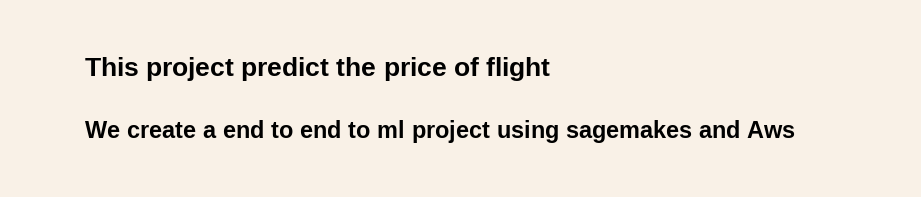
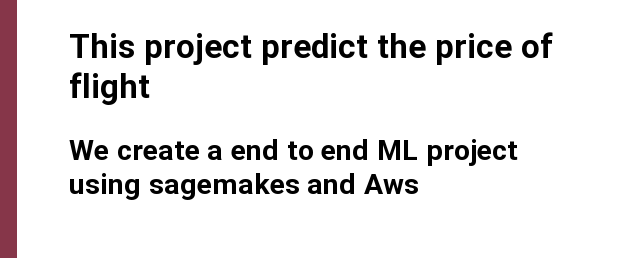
[348,120,405,138] to ml -> [377,140,419,160] ML

